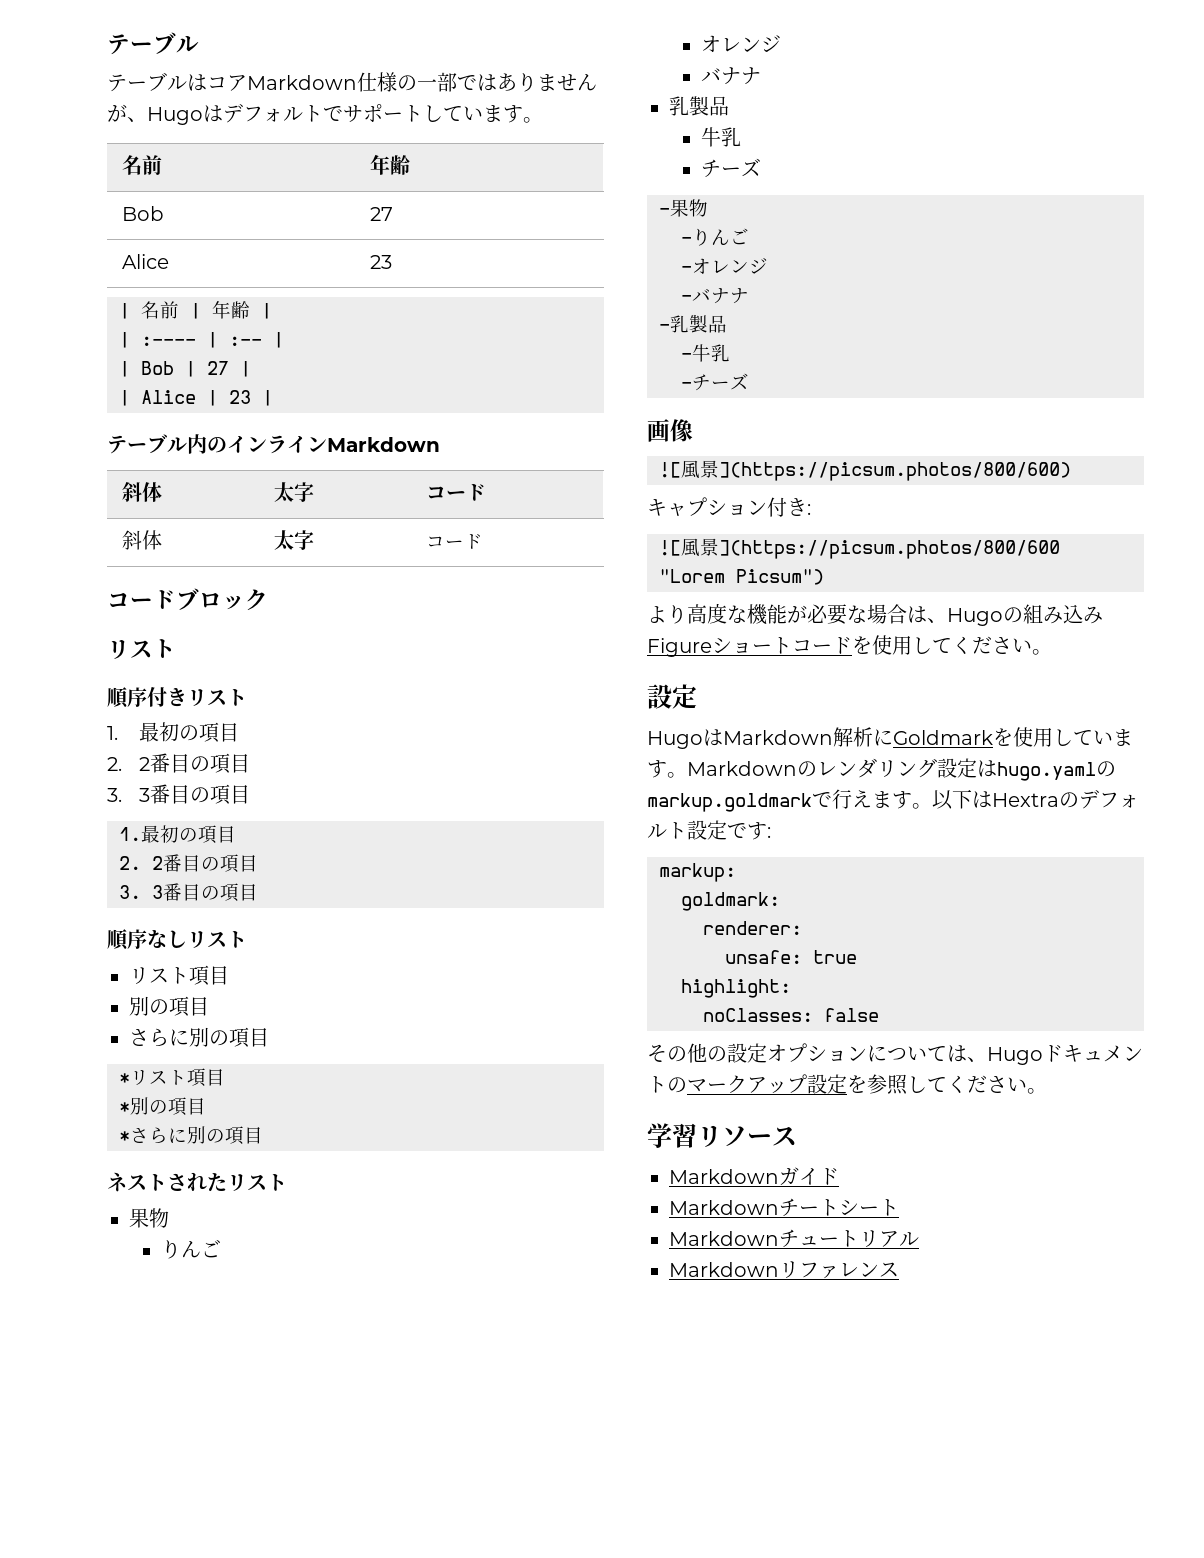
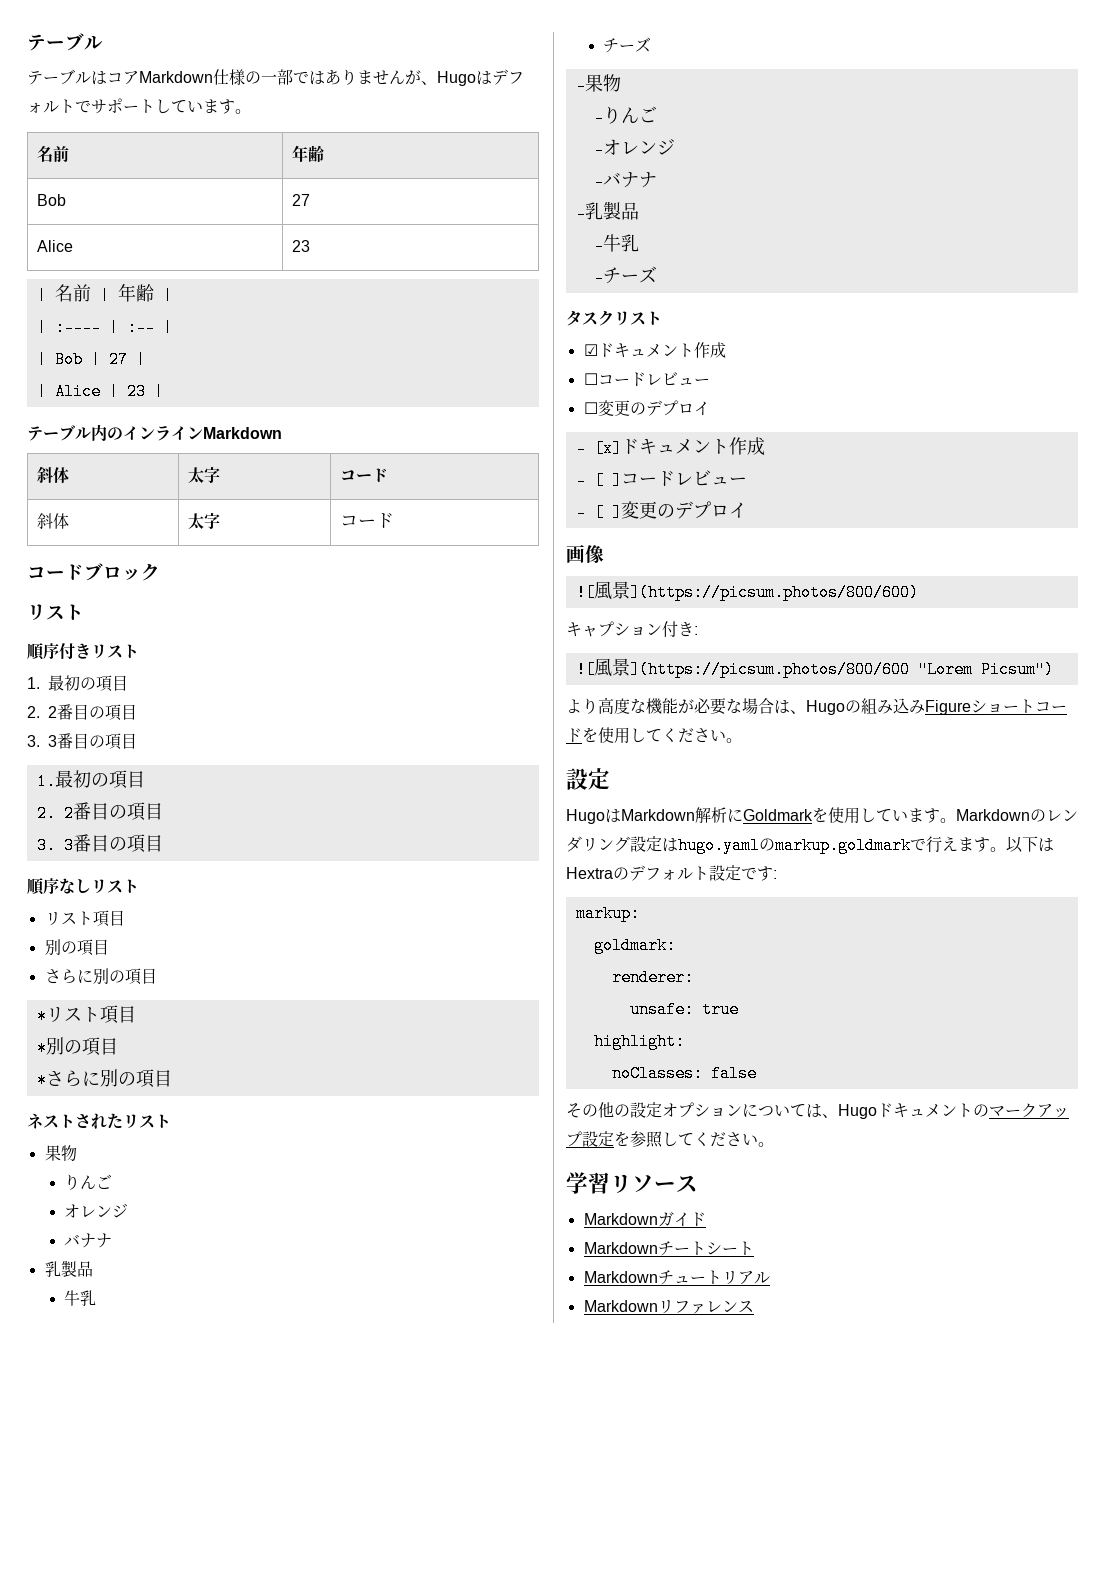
(749, 381) none -> [566,310,662,326] [583,342,726,358] [583,372,710,387] [583,400,710,416] [575,437,765,457] [575,470,747,489] [575,501,747,521] // タスクリスト // ☑ドキュメント作成 // ☐コードレビュー // ☐変更のデプロイ // - [x]ドキュメント作成 // - [ ]コードレビュー // - [ ]変更のデプロイ

